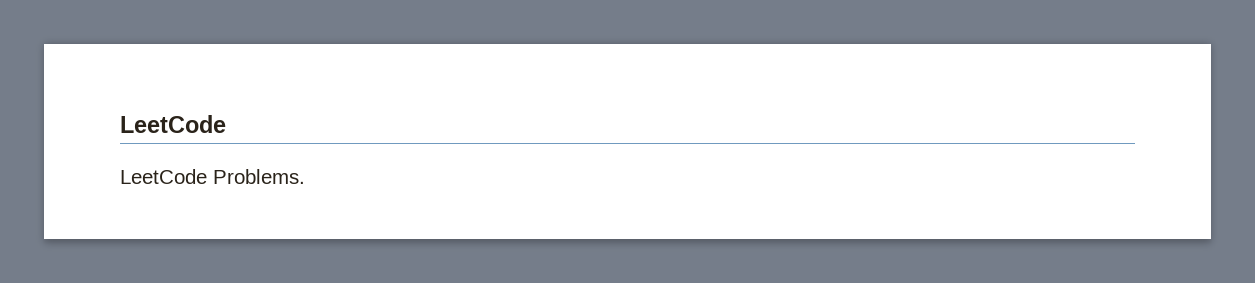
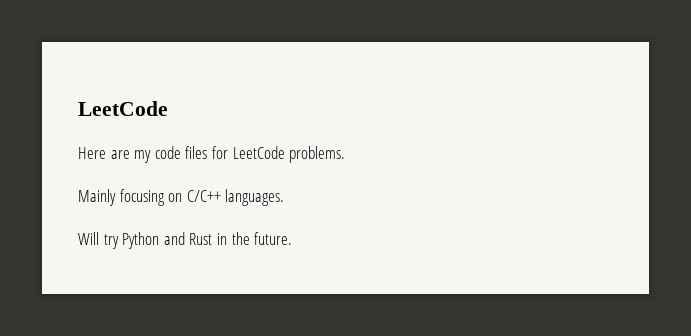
[120,169,305,184] LeetCode Problems. -> [78,146,346,163] [78,189,285,206] [78,232,293,249] Here are my code files for LeetCode problems. // Mainly focusing on C/C++ languages. // Will try Python and Rust in the future.

